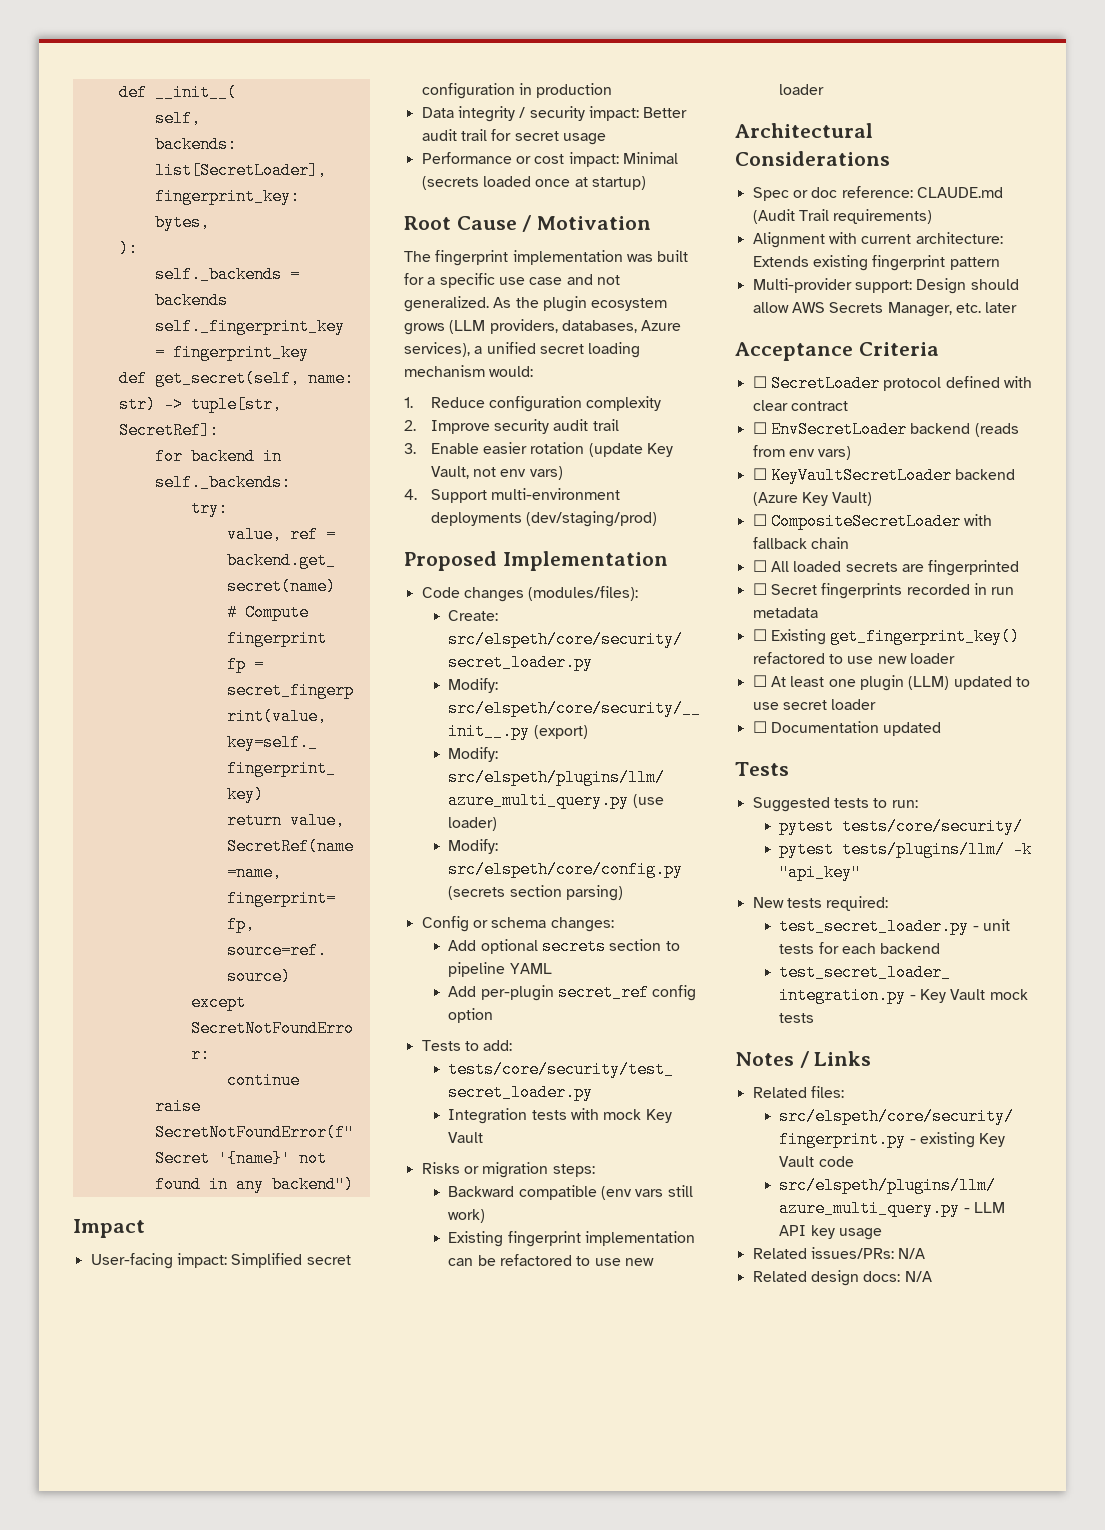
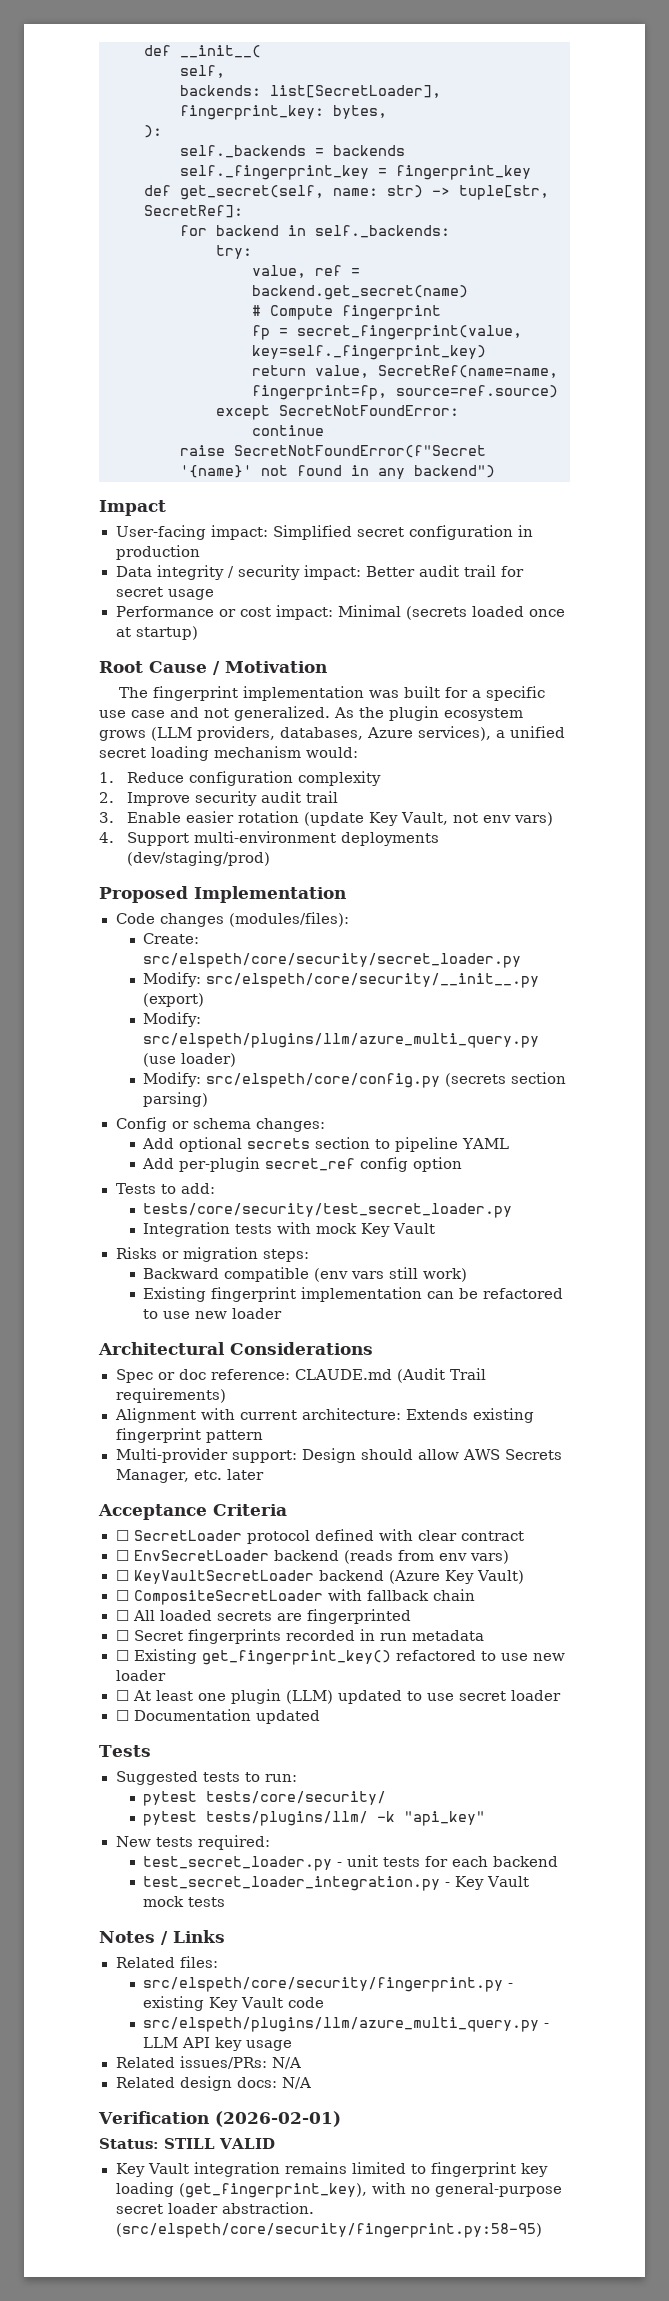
(932, 1276) none -> [98,2111,341,2127] [99,2138,275,2149] [115,2162,549,2177] [115,2182,562,2198] [115,2202,314,2214] [115,2223,542,2238] // Verification (2026-02-01) // Status: STILL VALID // Key Vault integration remains limited to fingerprint key loading (get_fingerprint_key), with no general-purpose secret loader abstraction. (src/elspeth/core/security/fingerprint.py:58-95)

